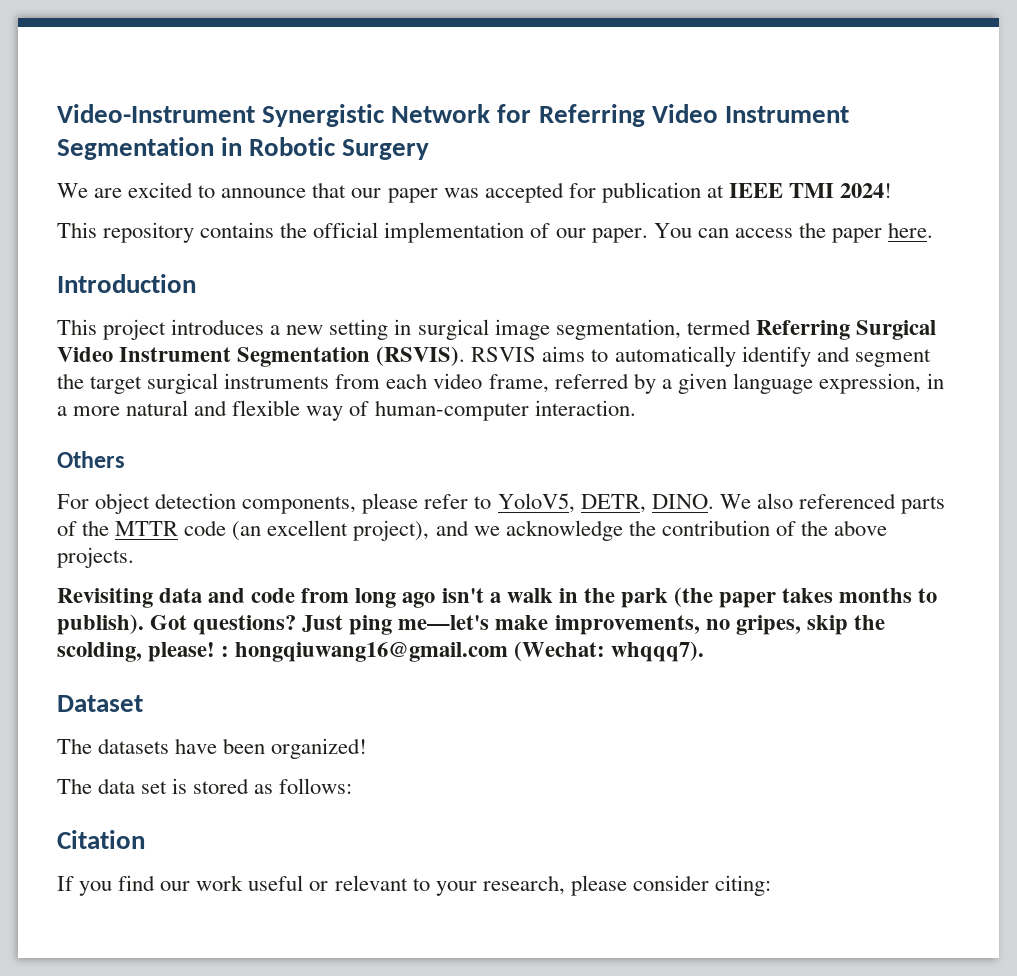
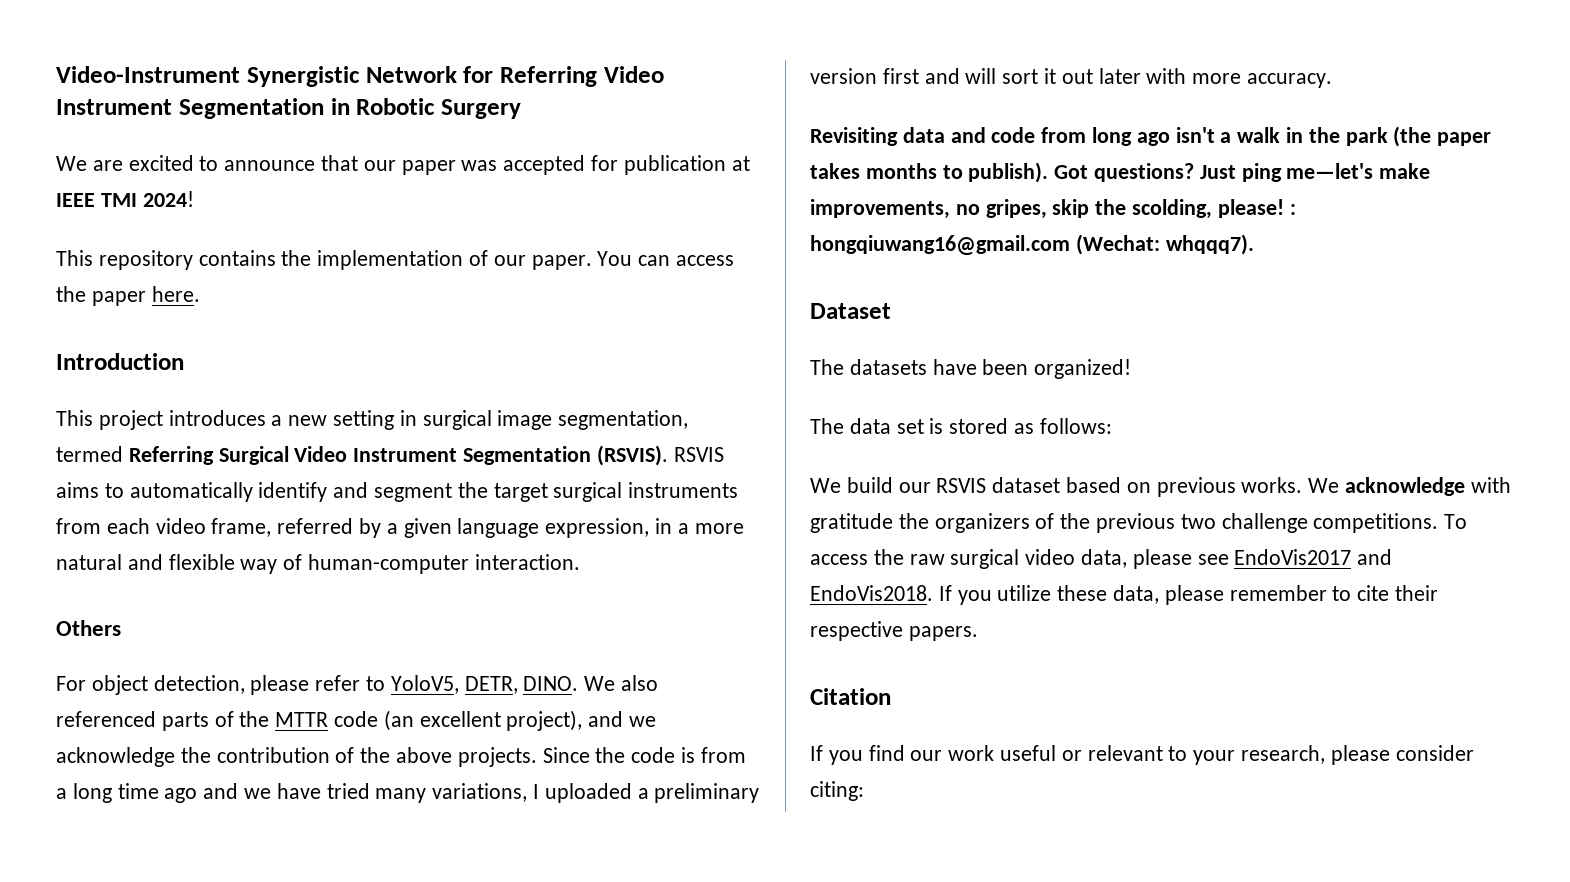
[313,222,379,238] official -> (312, 258) none
[155,493,357,514] detection components, -> [153,675,245,694] detection,
(134, 557) none -> [542,747,746,763] [56,783,760,803] [810,68,1333,88] Since the code is from a long time ago and we have tried many variations, I uploaded a preliminary version first and will sort it out later with more accuracy.
(353, 786) none -> [810,477,1511,497] [810,513,1468,533] [810,549,1393,569] [810,585,1439,605] [810,621,978,641] // We build our RSVIS dataset based on previous works. We acknowledge with gratitude the organizers of the previous two challenge competitions. To access the raw surgical video data, please see EndoVis2017 and EndoVis2018. If you utilize these data, please remember to cite their respective papers.

